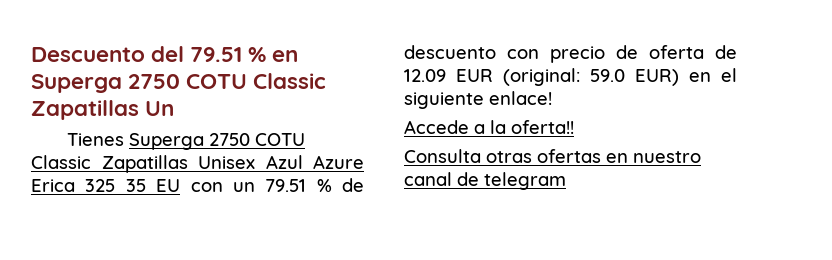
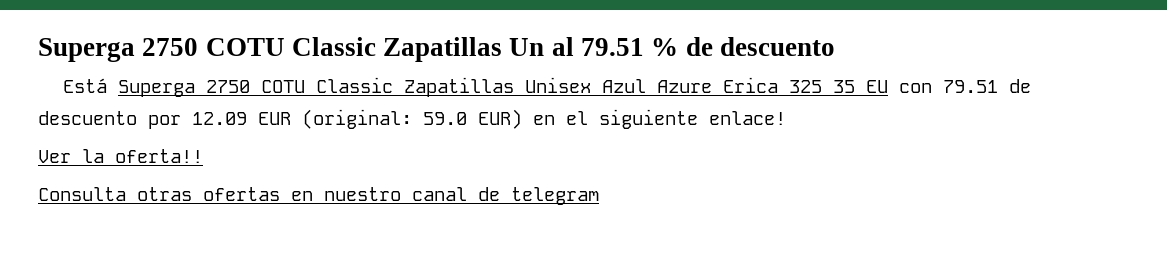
[31,46,299,62] Descuento del 79.51 % en -> (38, 50) none
[66,133,124,146] // Tienes -> [551,37,835,56] [63,78,108,93] al 79.51 % de descuento // Está
[232,178,364,192] [404,45,737,63] un 79.51 % de descuento con precio de oferta de -> [943,79,1032,93] [38,111,181,129] 79.51 de descuento por
[404,120,485,134] Accede a -> [38,150,71,163] Ver

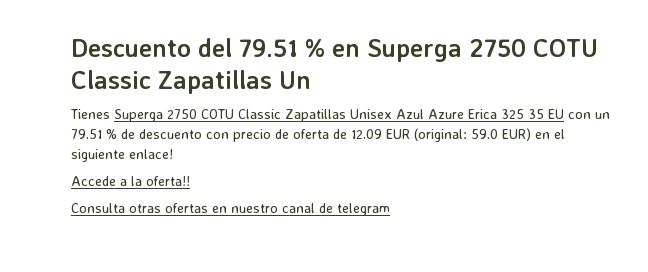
(38, 50) none -> [71,38,360,57] Descuento del 79.51 % en
[551,37,835,56] [63,78,108,93] al 79.51 % de descuento // Está -> [70,109,110,119] // Tienes
[943,79,1032,93] [38,111,181,129] 79.51 de descuento por -> [595,112,610,119] [71,129,347,142] un 79.51 % de descuento con precio de oferta de
[38,150,71,163] Ver -> [71,176,127,186] Accede a

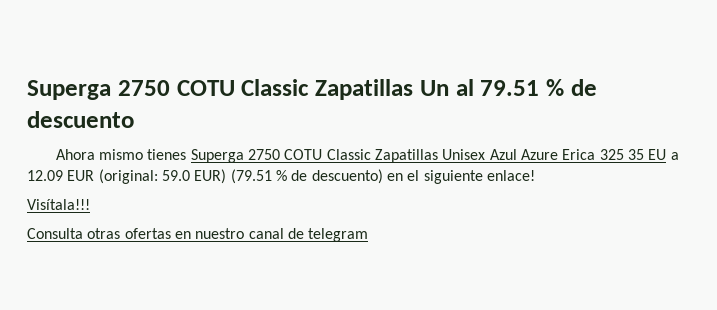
[71,38,360,57] Descuento del 79.51 % en -> (27, 90) none
[70,109,110,119] // Tienes -> [455,79,597,96] [27,111,134,128] [55,149,187,160] al 79.51 % de descuento // Ahora mismo tienes
[568,112,610,119] [71,129,347,142] con un 79.51 % de descuento con precio de oferta de -> [670,152,679,160] a
(531, 134) none -> [230,169,383,184] (79.51 % de descuento)
[71,176,190,186] Accede a la oferta!! -> [27,199,90,210] Visítala!!!

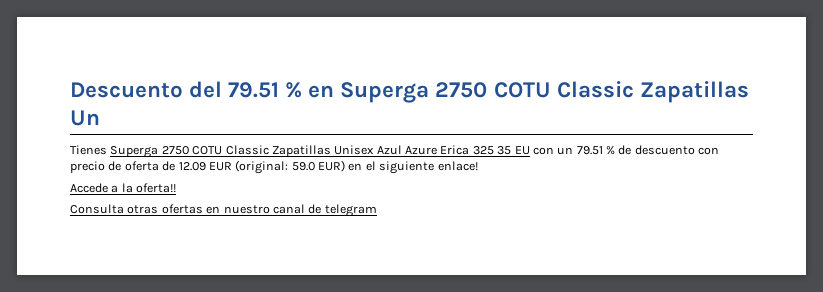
(27, 90) none -> [70,81,335,98] Descuento del 79.51 % en
[455,79,597,96] [27,111,134,128] [55,149,187,160] al 79.51 % de descuento // Ahora mismo tienes -> [70,145,107,155] // Tienes
[670,152,679,160] a -> [532,145,720,155] [70,161,176,173] con un 79.51 % de descuento con precio de oferta de
[230,169,383,184] (79.51 % de descuento) -> (345, 166) none
[27,199,90,210] Visítala!!! -> [70,183,177,193] Accede a la oferta!!

